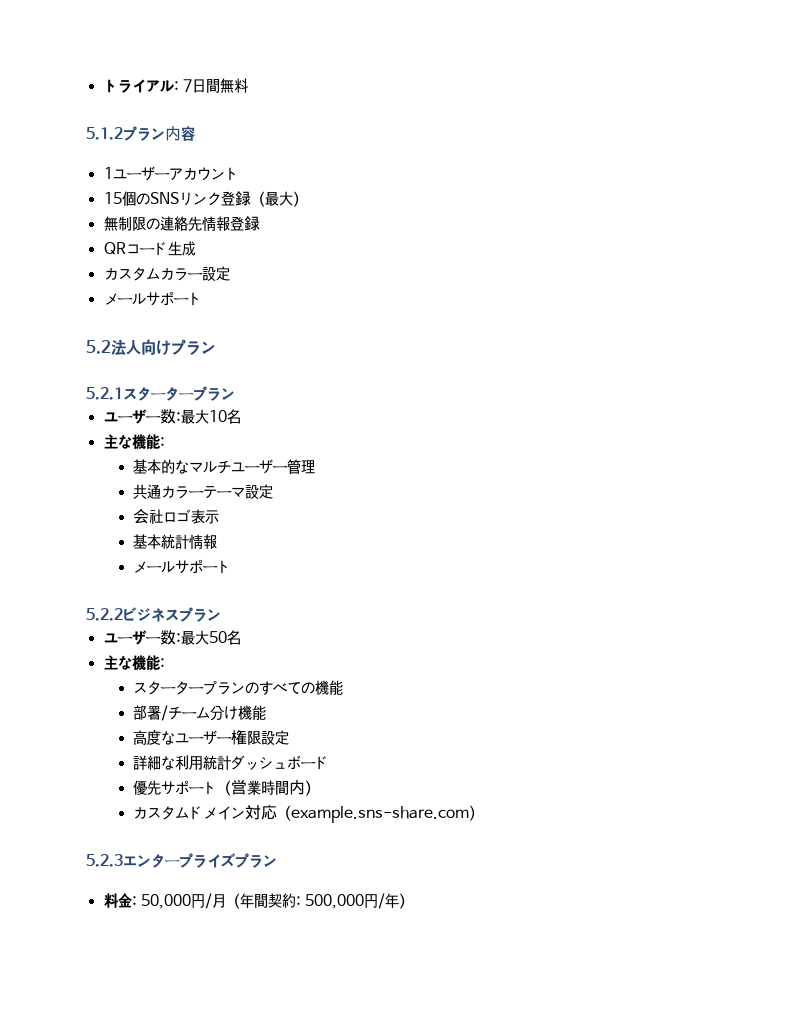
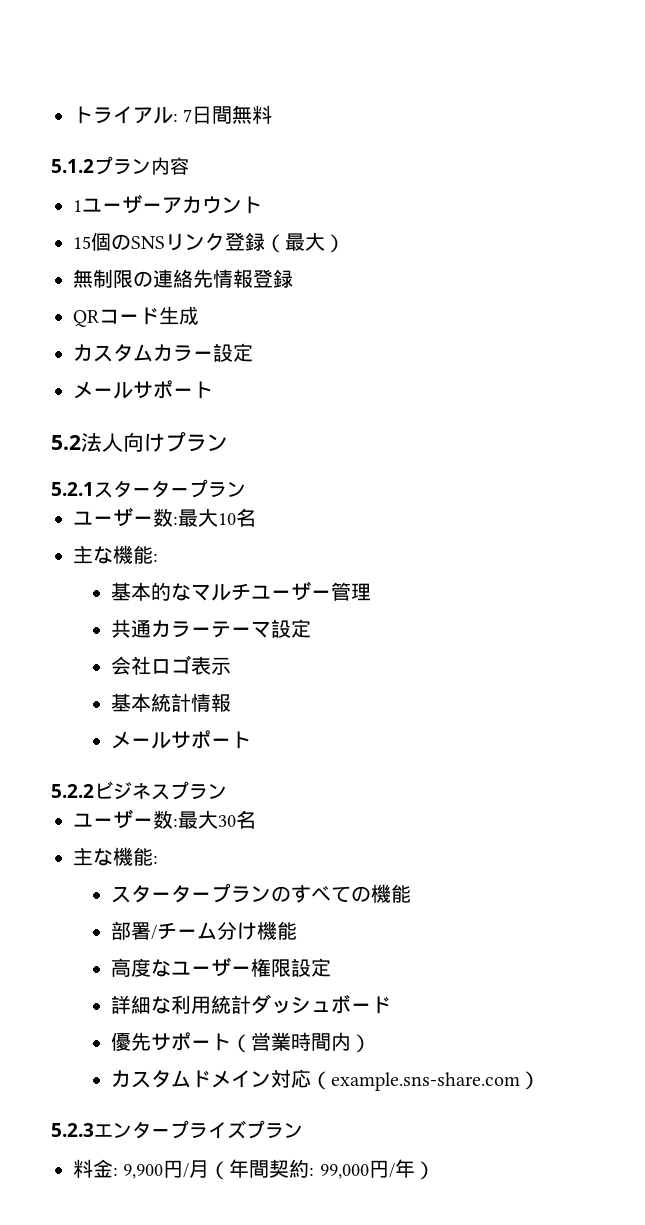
[208,631,227,643] 50 -> [218,815,236,827] 30
[140,894,191,909] 50,000 -> [123,1164,164,1179] 9,900
[305,894,365,909] 500,000 -> [319,1164,369,1179] 99,000

